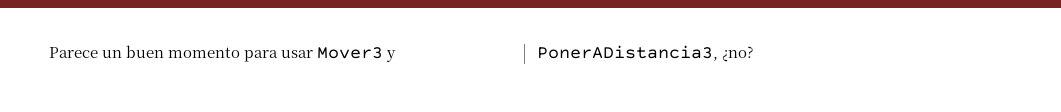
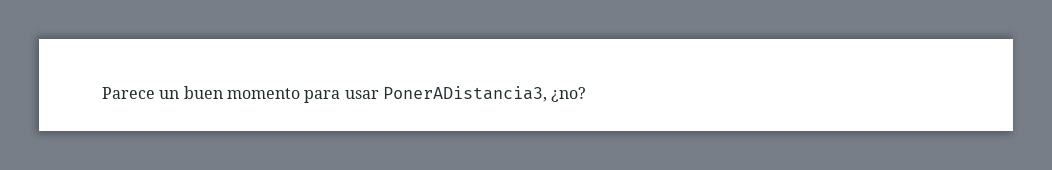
[317,47,397,62] Mover3 y -> (379, 94) none

